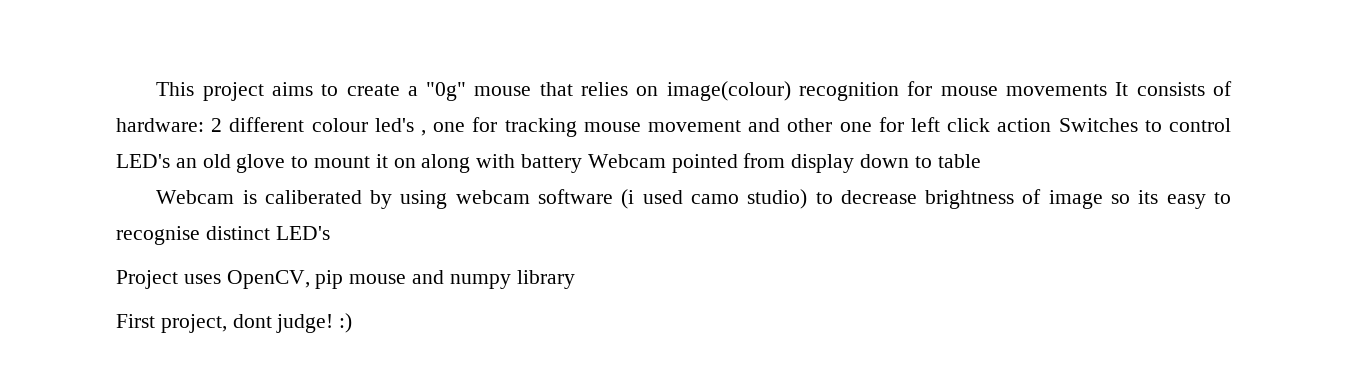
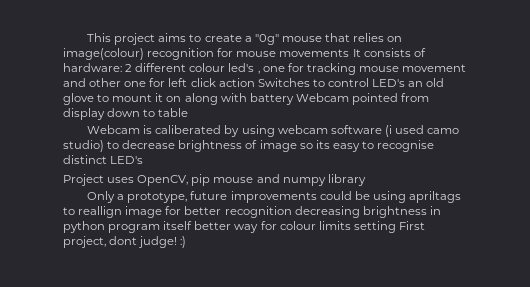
(575, 279) none -> [87,191,461,203] [63,206,441,218] [63,221,396,233] Only a prototype, future improvements could be using apriltags to reallign image for better recognition decreasing brightness in python program itself better way for colour limits setting

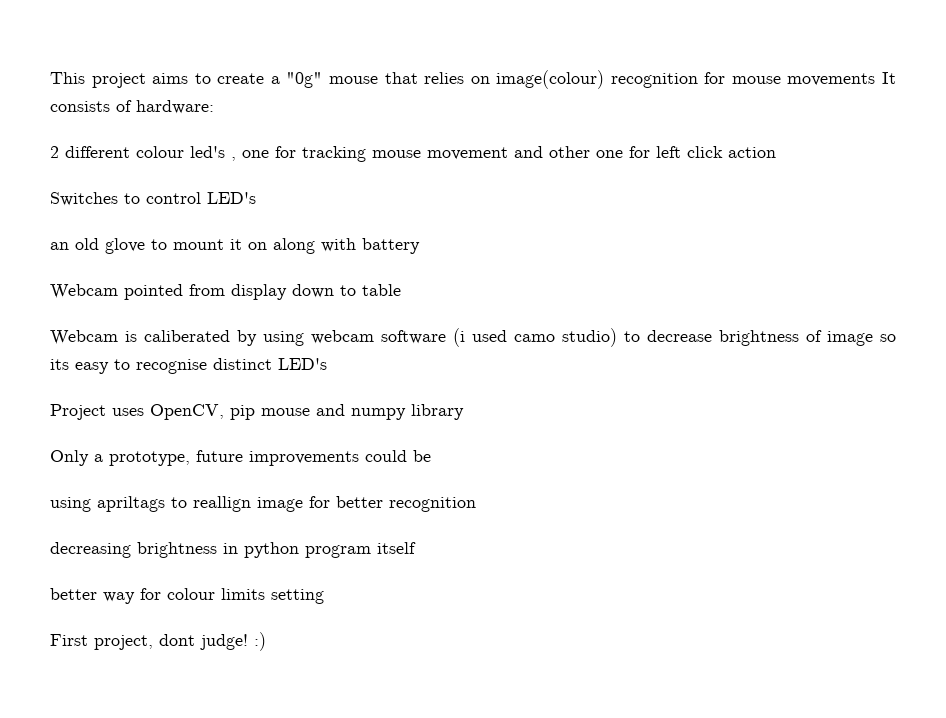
(122, 67) none -> (214, 107) //
(255, 82) none -> (776, 152) //
(406, 83) none -> (256, 198) //
(294, 99) none -> (420, 246) //
(370, 195) none -> (431, 456) //
(292, 212) none -> (476, 504) //
(193, 225) none -> (416, 548) //
(396, 227) none -> (324, 596) //

